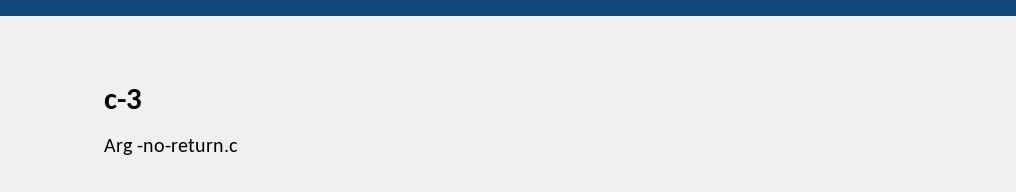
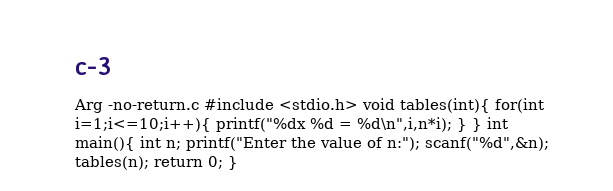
(239, 145) none -> [204,98,544,113] [75,117,508,132] [75,136,549,151] [75,156,238,170] #include <stdio.h> void tables(int){ for(int i=1;i<=10;i++){ printf("%dx %d = %d\n",i,n*i); } } int main(){ int n; printf("Enter the value of n:"); scanf("%d",&n); tables(n); return 0; }

